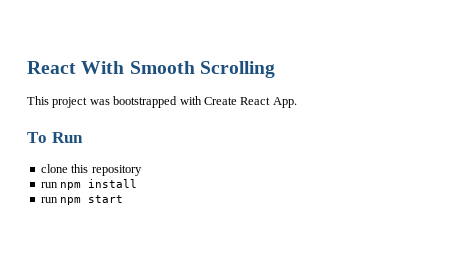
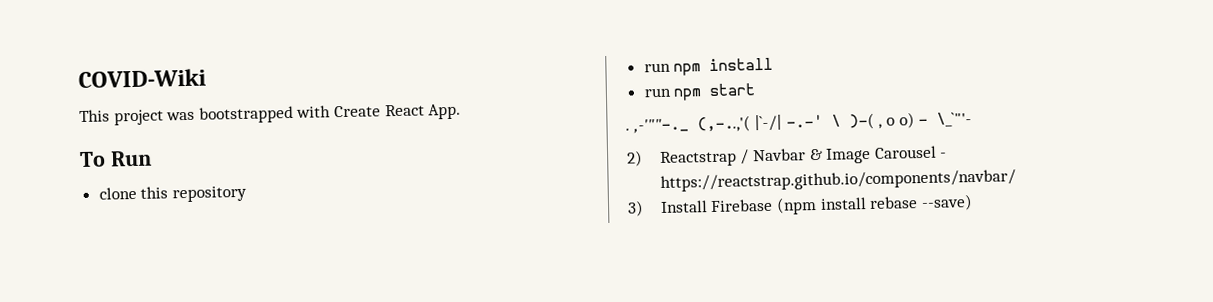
[27,61,275,78] React With Smooth Scrolling -> [78,68,207,89] COVID-Wiki
(124, 199) none -> [626,112,973,134] [626,145,948,167] [659,169,1016,192] [627,194,973,217] // . ,-'""-._ (,-..,'( |`-/| -.-' \ )-( , o o) - \_`"'- // 2) Reactstrap / Navbar & Image Carousel - https://reactstrap.github.io/components/navbar/ // 3) Install Firebase (npm install rebase --save)

